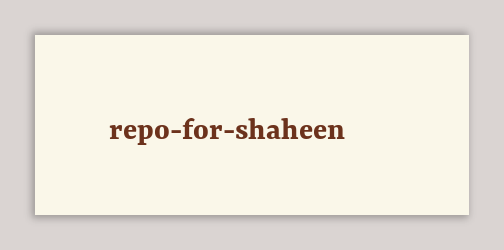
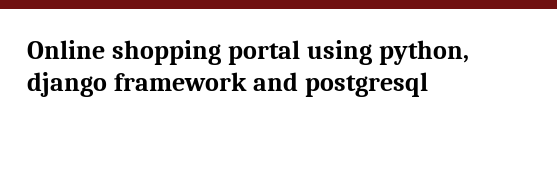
[109,118,345,145] repo-for-shaheen -> [27,40,469,65] [27,72,428,97] Online shopping portal using python, django framework and postgresql

